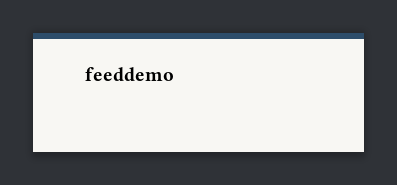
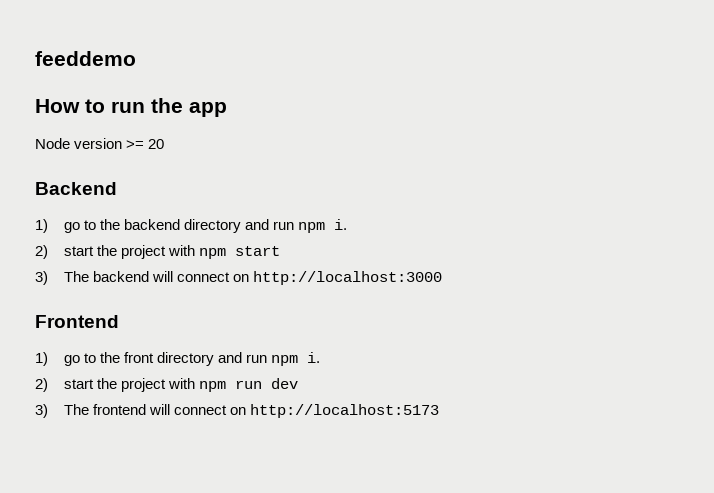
(174, 74) none -> [35,98,227,117] [35,138,165,149] [35,182,117,195] [35,219,348,233] [35,245,280,259] [35,271,443,285] [35,315,119,328] [35,352,321,366] [35,378,298,392] [35,404,440,418] // How to run the app // Node version >= 20 // Backend // 1) go to the backend directory and run npm i. // 2) start the project with npm start // 3) The backend will connect on http://localhost:3000 // Frontend // 1) go to the front directory and run npm i. // 2) start the project with npm run dev // 3) The frontend will connect on http://localhost:5173

